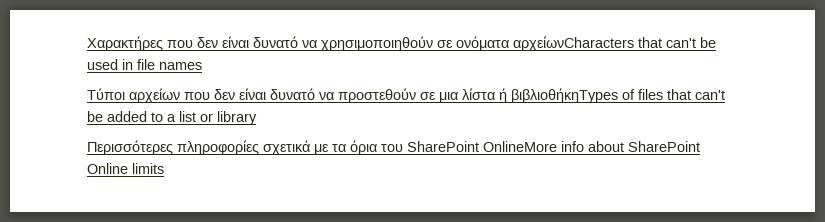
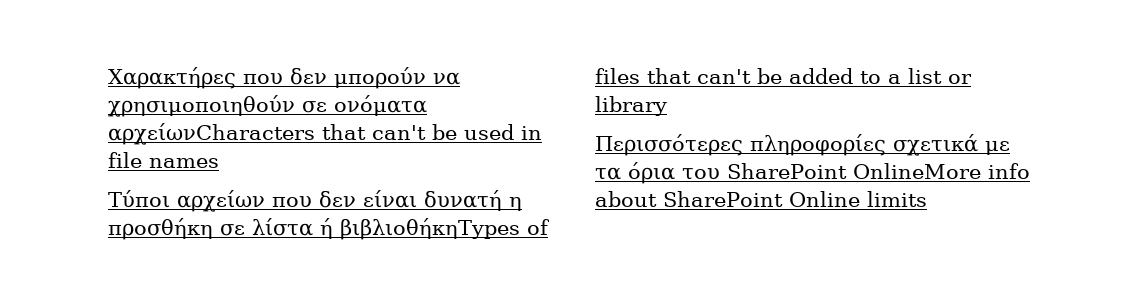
[222,36,298,48] είναι δυνατό -> [334,67,426,89] μπορούν
[270,88,458,103] δυνατό να προστεθούν σε μια -> [424,190,522,211] [108,218,245,240] δυνατή η προσθήκη σε

